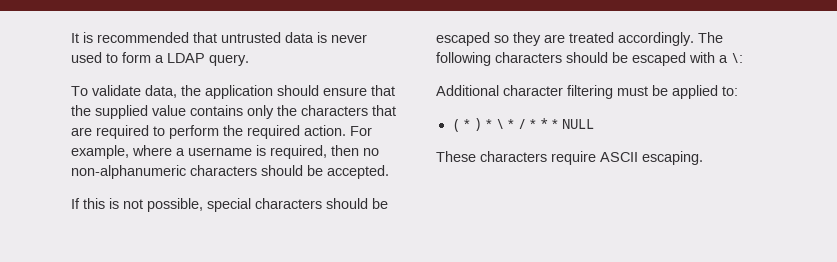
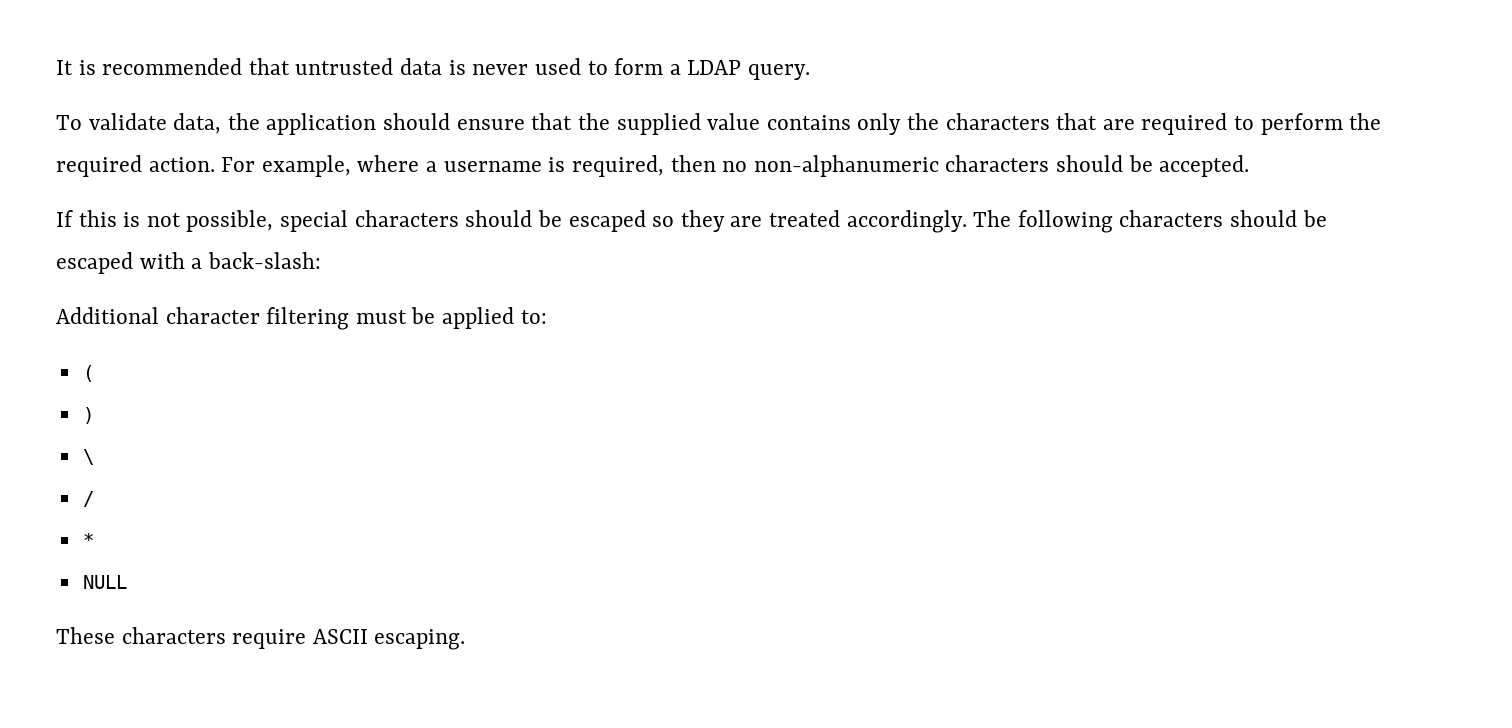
[731,53,743,63] \: -> [207,252,321,269] back-slash:
[463,118,558,131] * ) * \ * / * * * -> [82,407,94,424] [82,449,94,465] [82,491,94,507] [82,533,94,547] // ) // \ // / // * //

